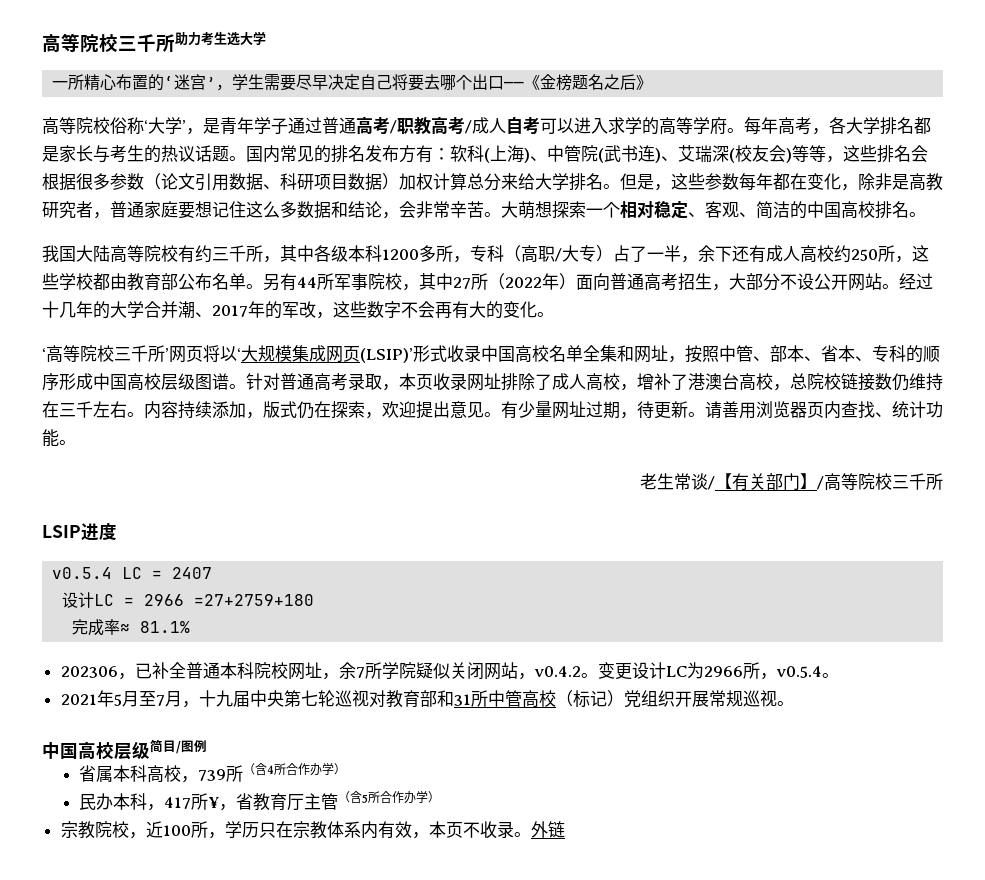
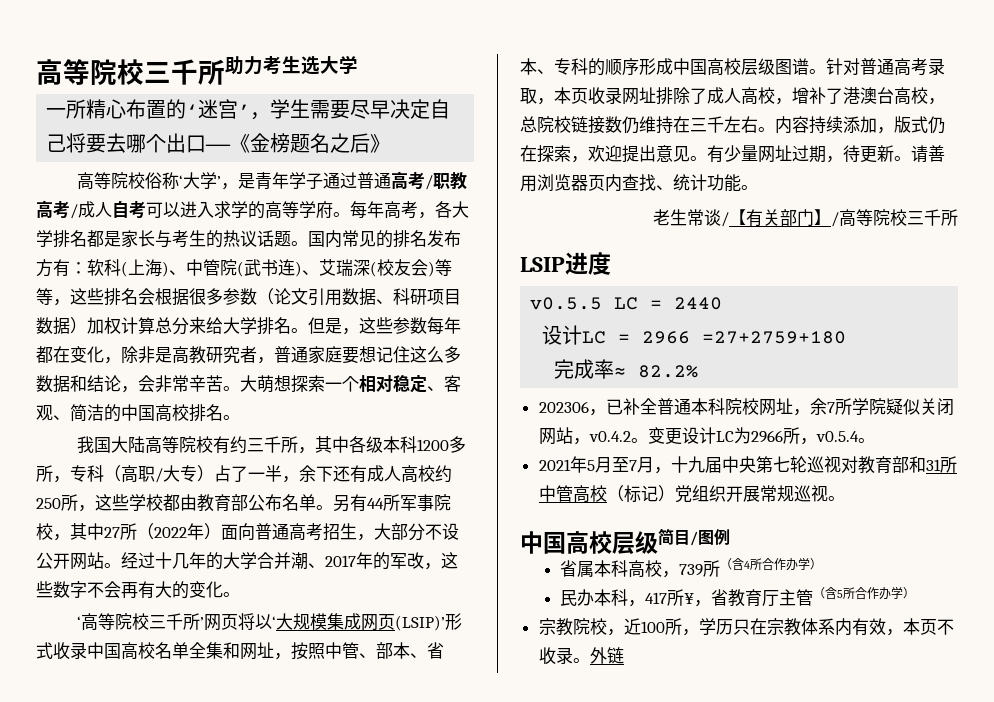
[52,567,213,579] v0.5.4 LC = 2407 -> [530,297,723,310] v0.5.5 LC = 2440
[140,621,191,633] 81.1% -> [638,365,699,378] 82.2%

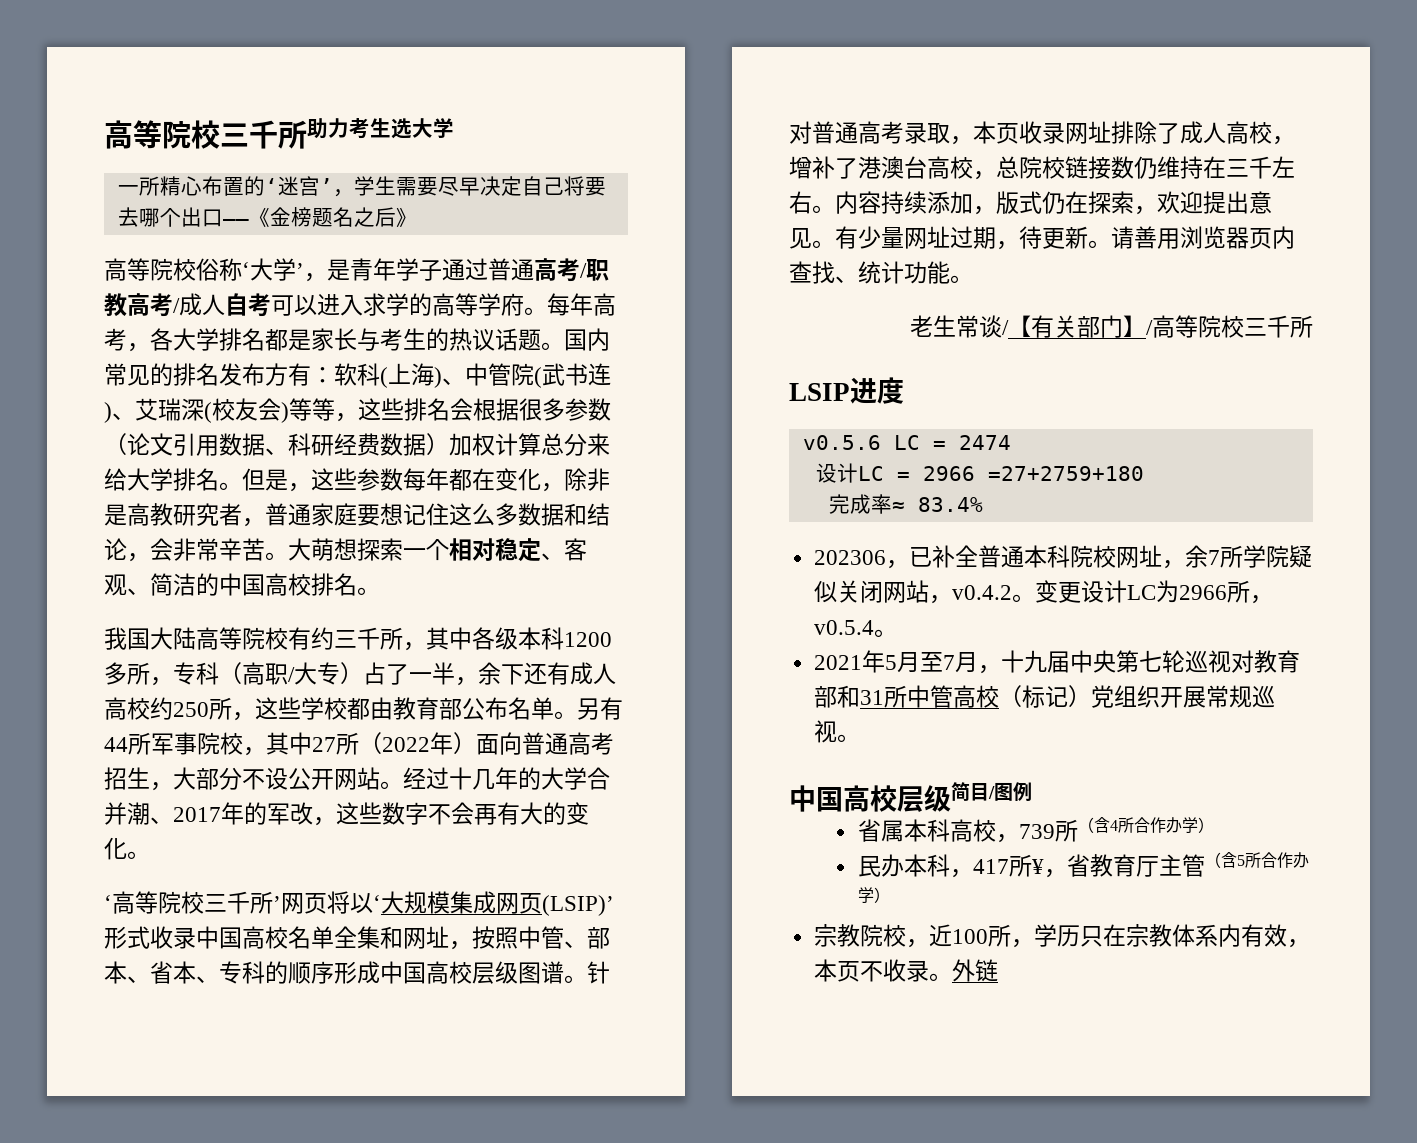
[427,289,461,305] 项目 -> [334,433,380,456] 经费
[530,297,723,310] v0.5.5 LC = 2440 -> [802,435,1011,450] v0.5.6 LC = 2474
[638,365,699,378] 82.2% -> [917,497,983,512] 83.4%

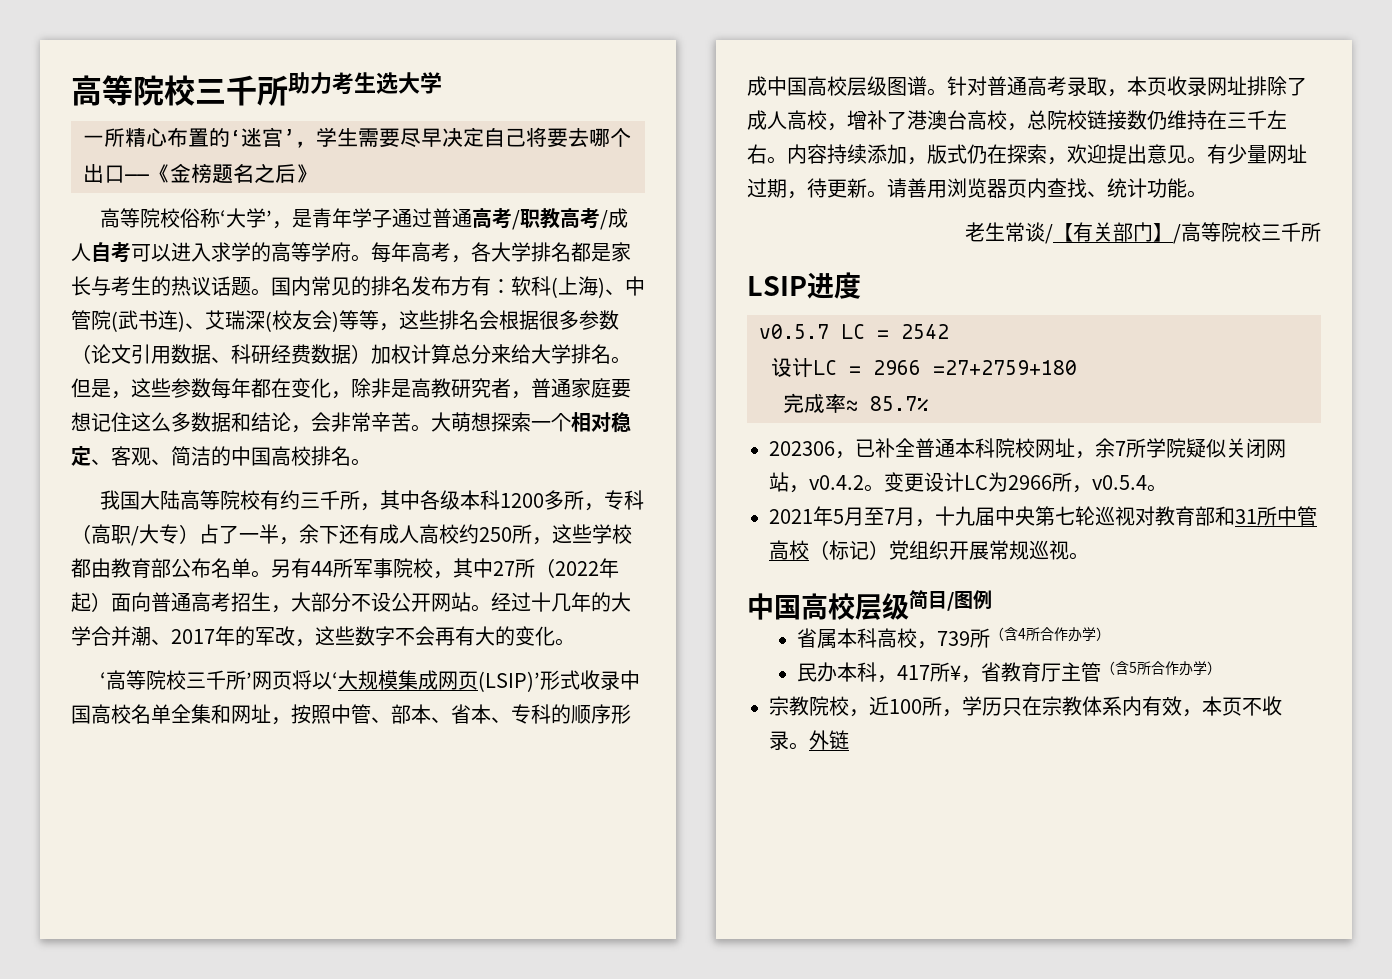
(453, 743) none -> [71,592,91,612] 起
[802,435,1011,450] v0.5.6 LC = 2474 -> [759,324,949,339] v0.5.7 LC = 2542
[917,497,983,512] 83.4% -> [870,396,929,411] 85.7%

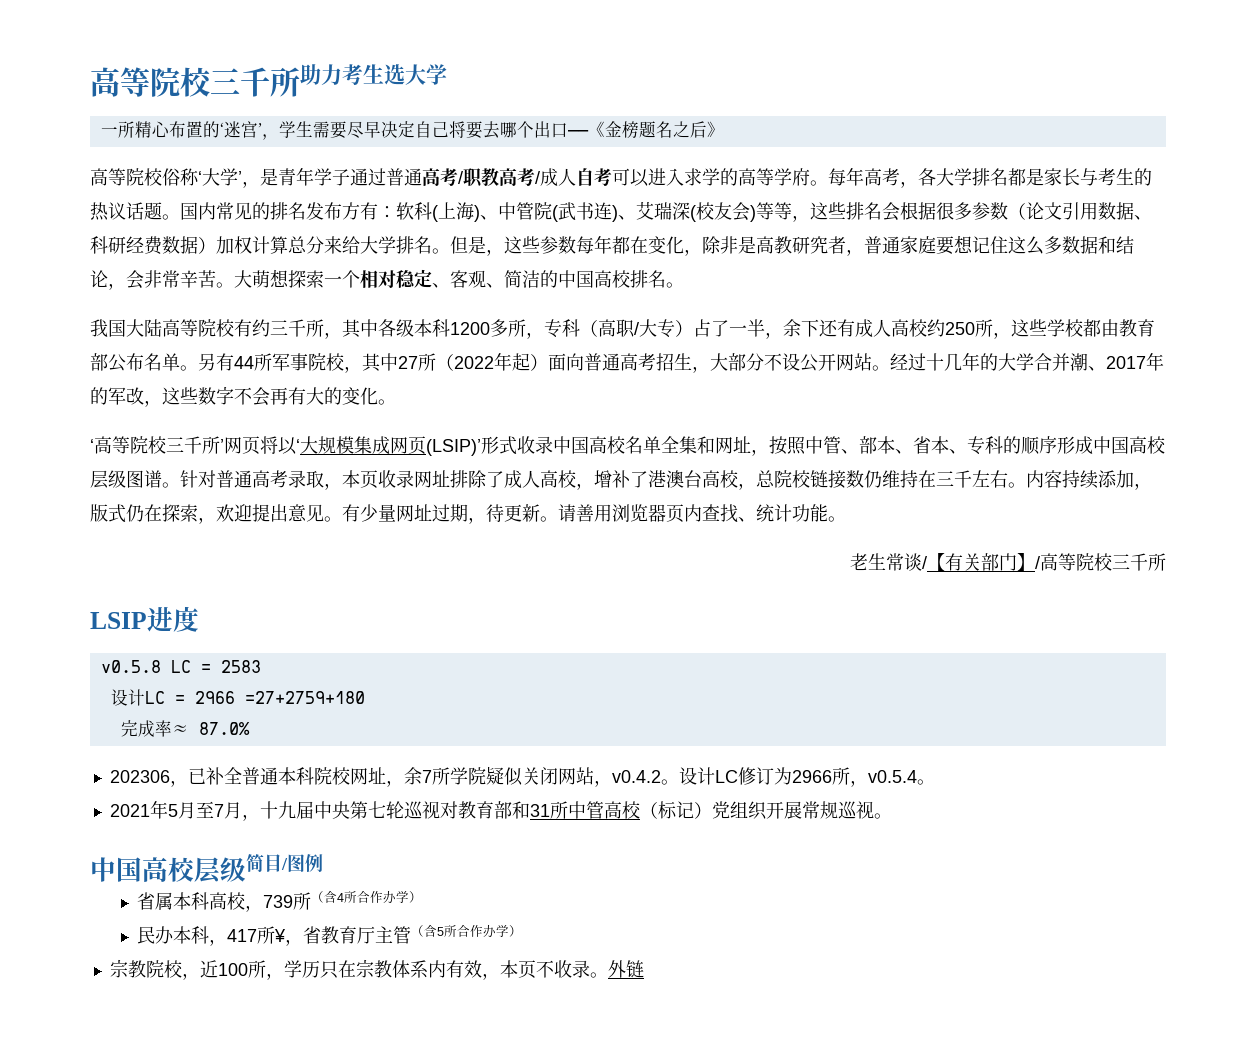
[759,324,949,339] v0.5.7 LC = 2542 -> [100,660,261,673] v0.5.8 LC = 2583
[870,396,929,411] 85.7% -> [198,722,250,735] 87.0%
[884,472,988,492] 变更设计LC -> [678,767,774,785] 设计LC修订

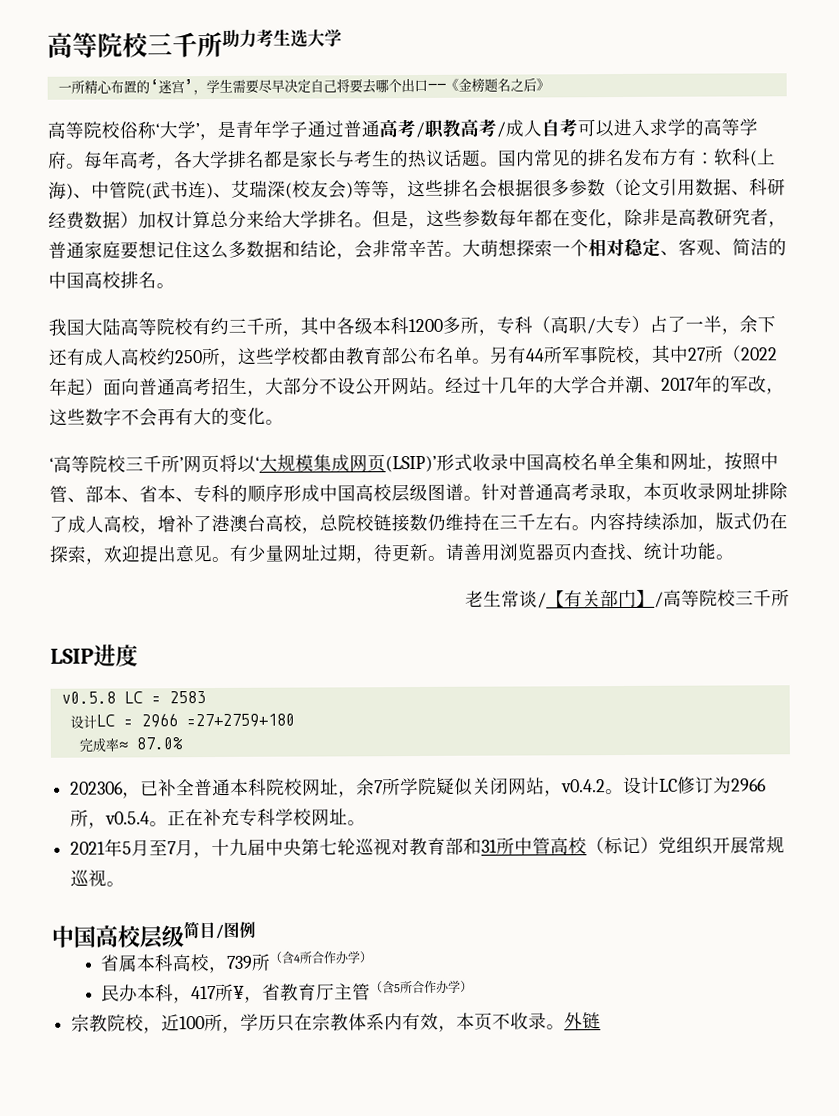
(935, 782) none -> [167,807,367,827] 正在补充专科学校网址。

